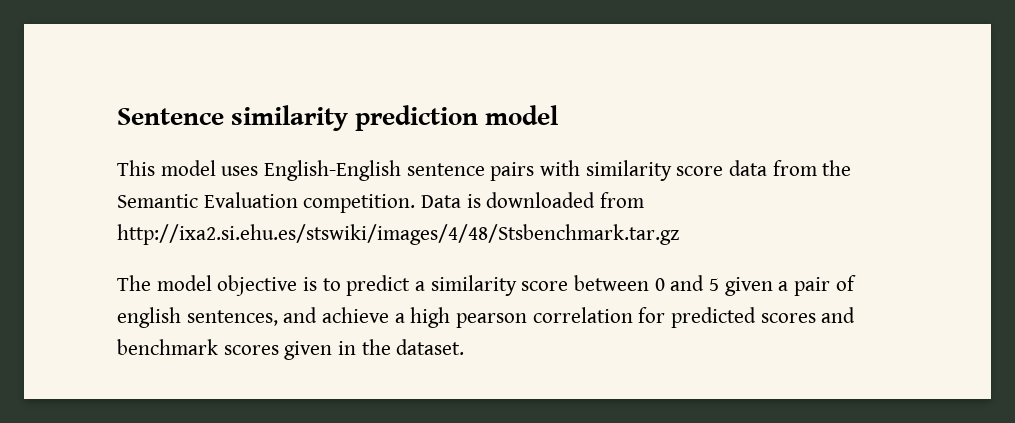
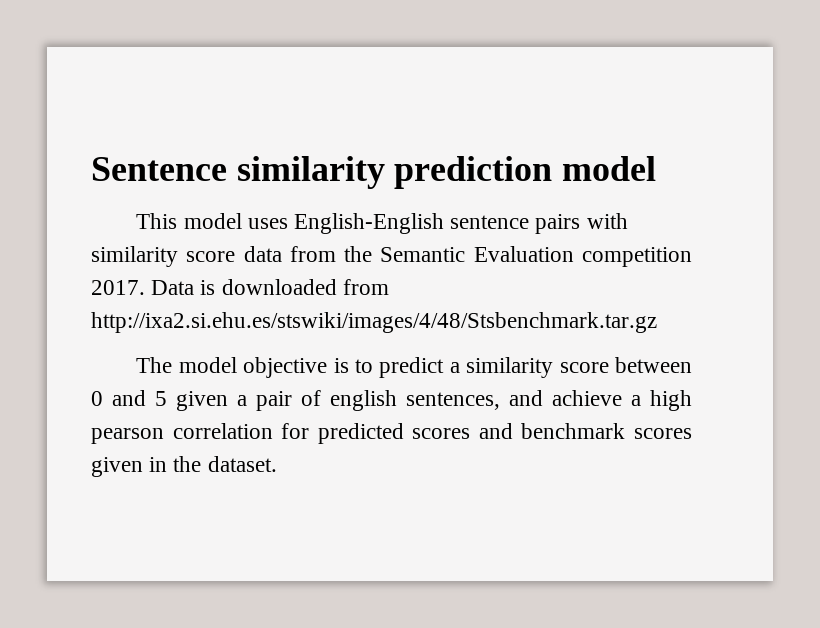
[303,194,416,213] competition. -> [582,247,692,267] [91,280,145,295] competition 2017.

